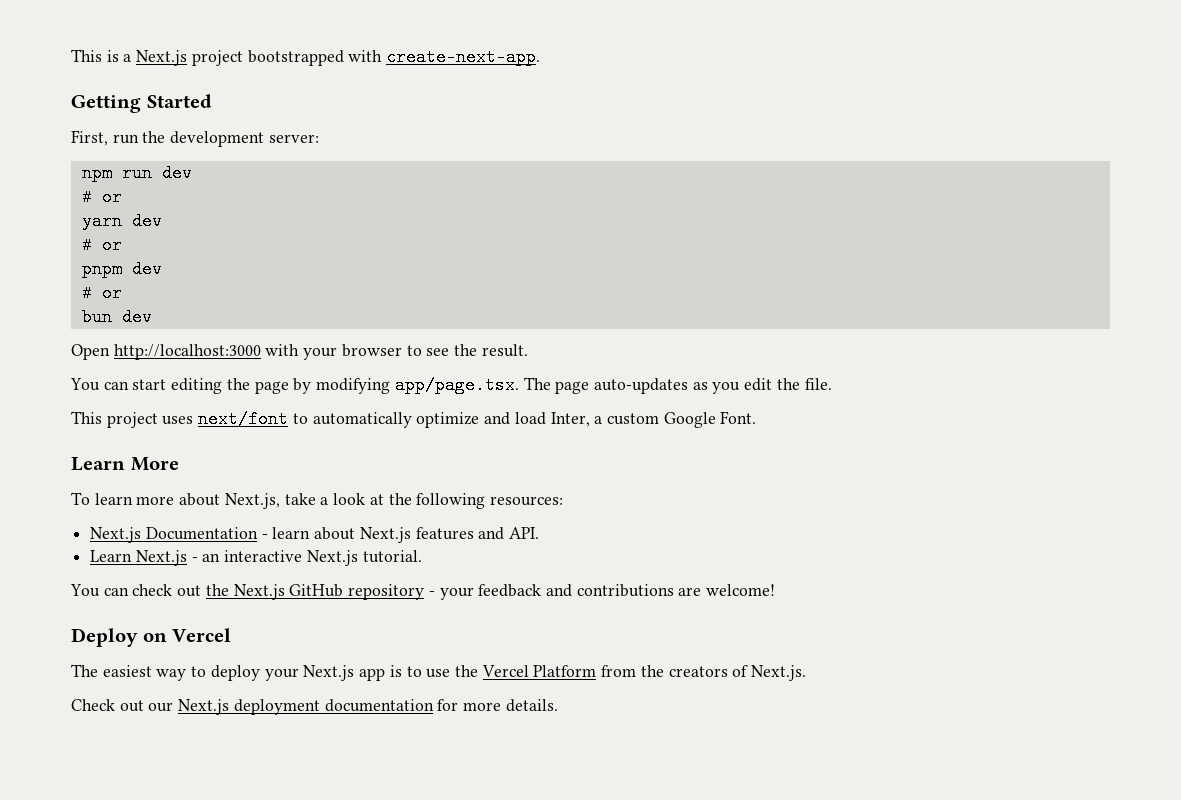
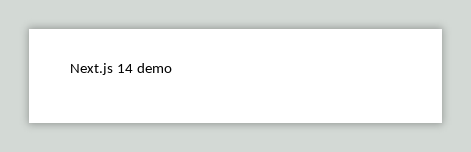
[71,48,541,66] [71,94,212,113] [71,130,319,147] [81,164,192,182] [81,188,122,206] [81,212,162,230] [81,236,122,254] [81,260,162,278] [81,284,122,302] [81,308,152,326] [71,344,528,360] [70,376,832,394] [71,410,757,428] [71,457,179,471] [71,492,563,509] [90,527,540,543] [90,550,422,566] [70,584,776,600] [71,628,232,647] [71,664,807,681] [71,699,558,715] This is a Next.js project bootstrapped with create-next-app. // Getting Started // First, run the development server: // npm run dev // # or // yarn dev // # or // pnpm dev // # or // bun dev // Open http://localhost:3000 with your browser to see the result. // You can start editing the page by modifying app/page.tsx. The page auto-updates as you edit the file. // This project uses next/font to automatically optimize and load Inter, a custom Google Font. // Learn More // To learn more about Next.js, take a look at the following resources: // Next.js Documentation - learn about Next.js features and API. // Learn Next.js - an interactive Next.js tutorial. // You can check out the Next.js GitHub repository - your feedback and contributions are welcome! // Deploy on Vercel // The easiest way to deploy your Next.js app is to use the Vercel Platform from the creators of Next.js. // Check out our Next.js deployment documentation for more details. -> [70,63,172,75] Next.js 14 demo

